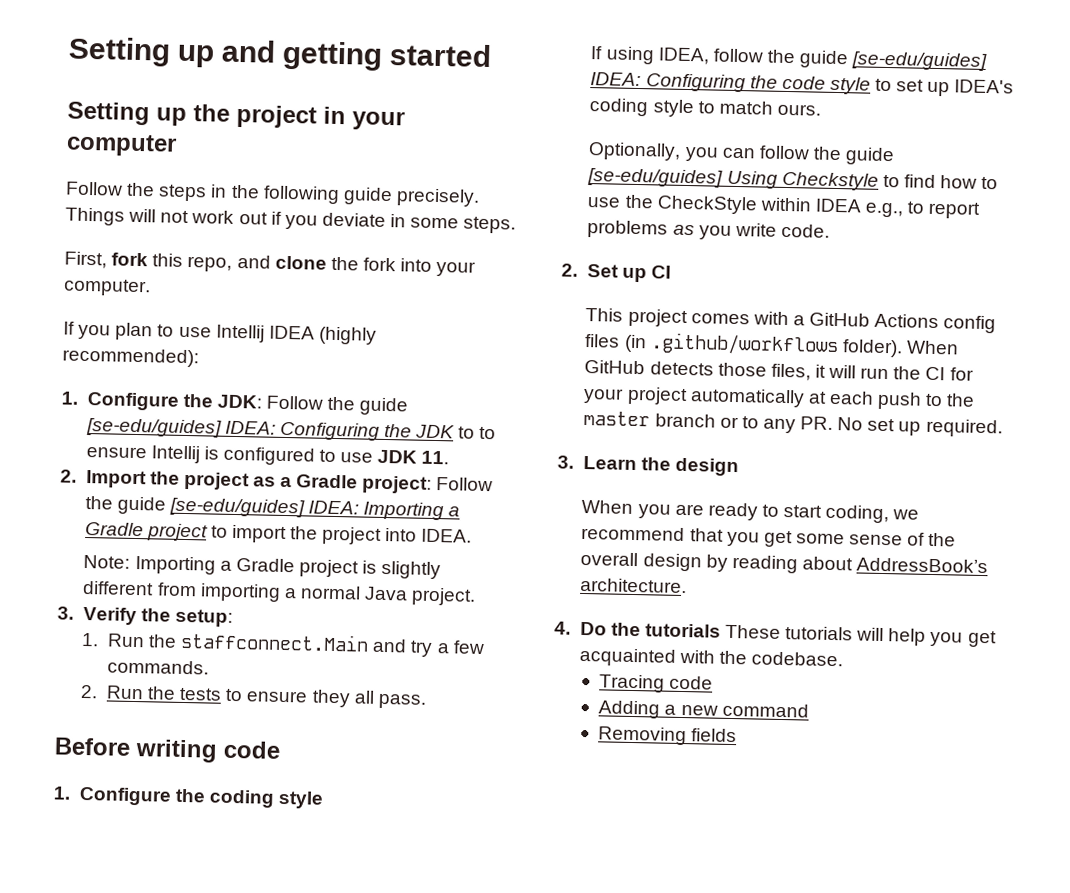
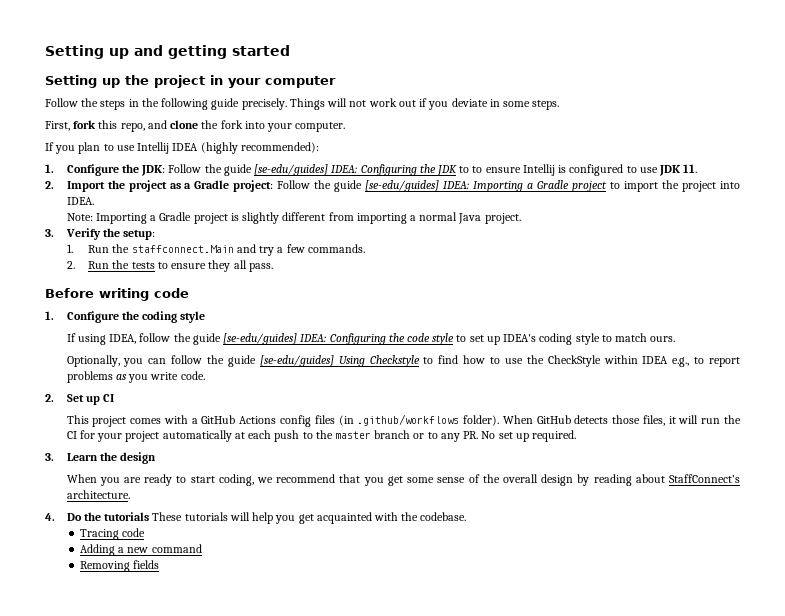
[856,557,989,574] AddressBook’s -> [668,474,740,483] StaffConnect’s

